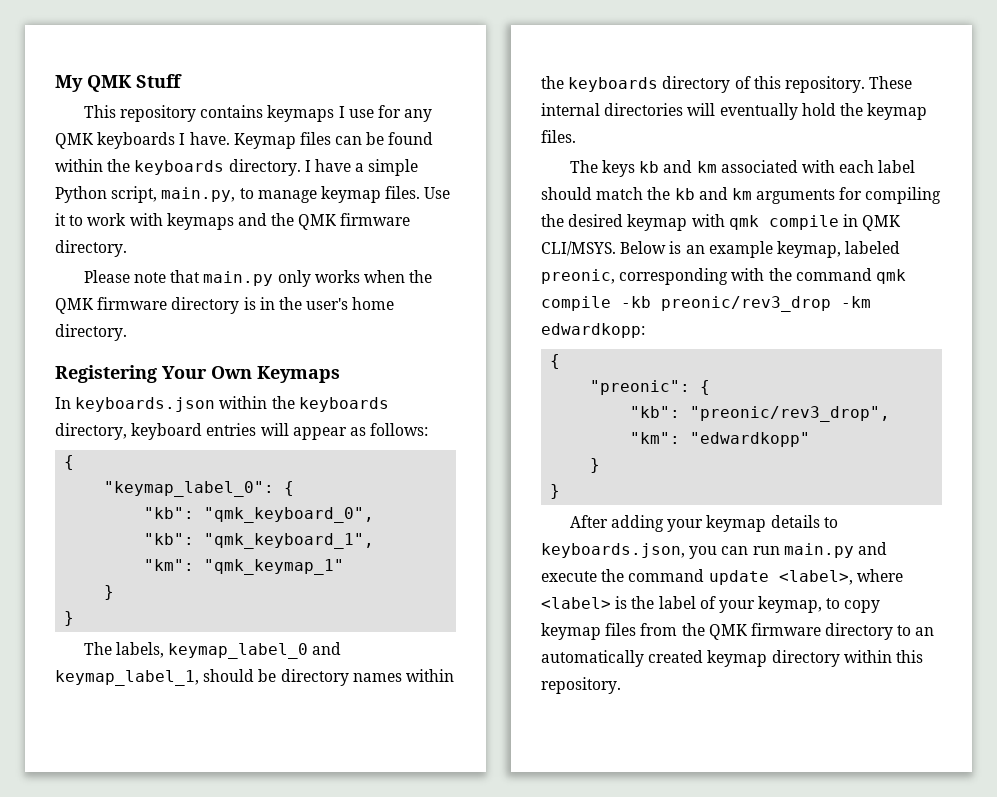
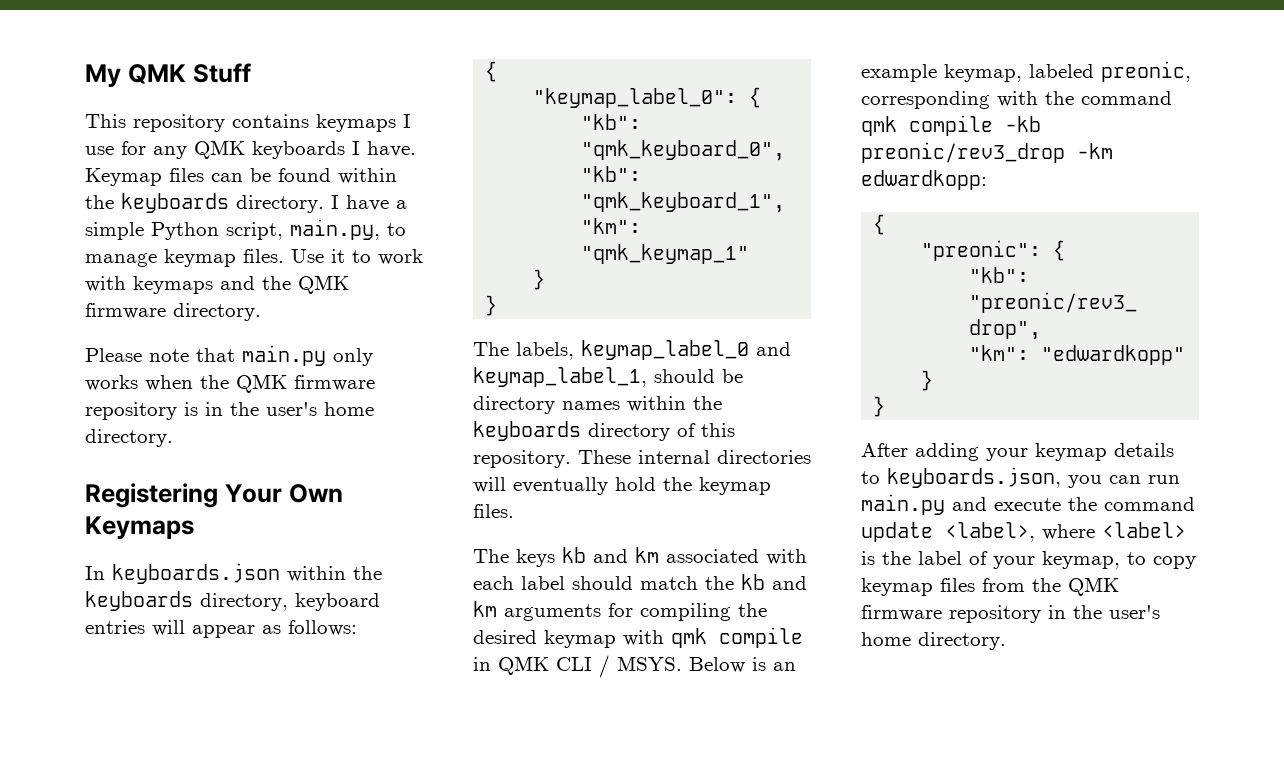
[171,297,240,314] directory -> [85,402,177,420] repository
[541,241,616,256] CLI/MSYS. -> [556,655,682,678] CLI / MSYS.
[825,623,935,640] [541,650,923,667] [541,677,621,694] directory to an automatically created keymap directory within this repository. -> [949,605,1160,623] [861,632,1006,650] repository in the user's home directory.

